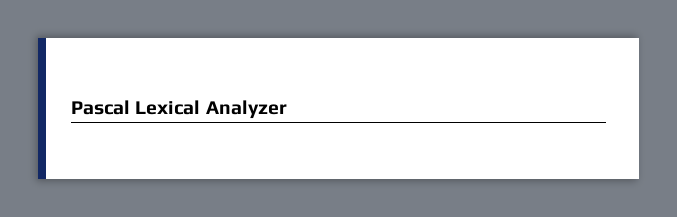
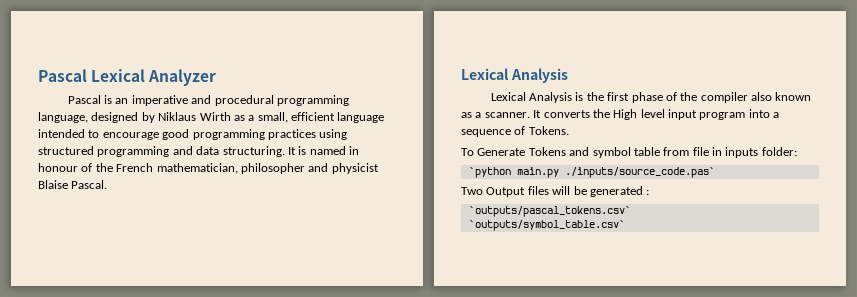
(287, 109) none -> [67,95,349,106] [38,112,385,123] [38,129,348,140] [38,146,359,157] [38,163,379,174] [38,180,108,189] [461,68,568,83] [490,92,812,103] [461,109,780,120] [461,126,569,137] [461,147,797,158] [468,167,715,178] [461,186,650,197] [468,206,631,217] [468,220,625,231] // Pascal is an imperative and procedural programming language, designed by Niklaus Wirth as a small, efficient language intended to encourage good programming practices using structured programming and data structuring. It is named in honour of the French mathematician, philosopher and physicist Blaise Pascal. // Lexical Analysis // Lexical Analysis is the first phase of the compiler also known as a scanner. It converts the High level input program into a sequence of Tokens. // To Generate Tokens and symbol table from file in inputs folder: // `python main.py ./inputs/source_code.pas` // Two Output files will be generated : // `outputs/pascal_tokens.csv` // `outputs/symbol_table.csv`

